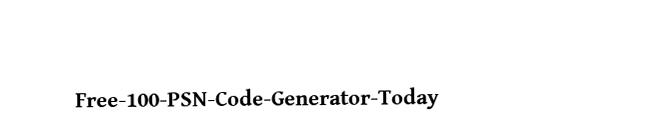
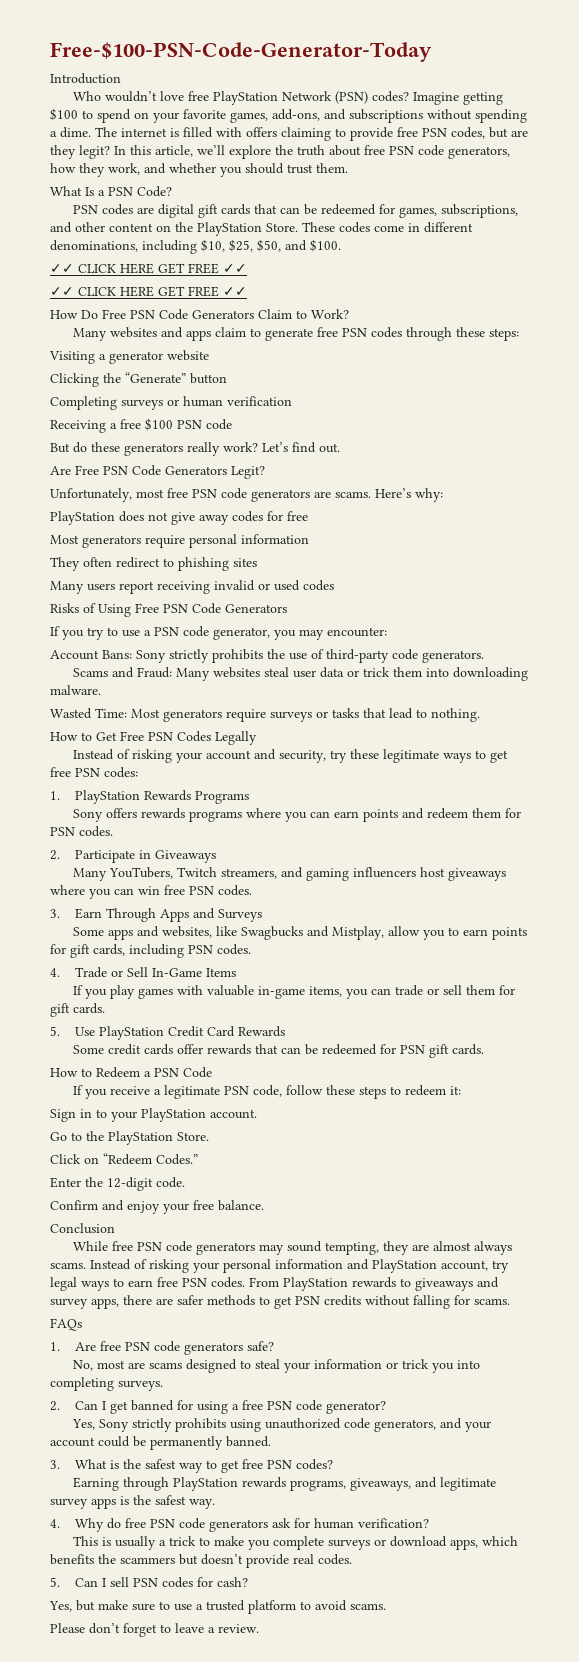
[75,87,440,113] Free-100-PSN-Code-Generator-Today -> [50,42,432,62] [50,73,121,84] [73,91,504,105] [50,108,527,123] [50,127,528,141] [50,145,510,159] [50,163,348,177] [50,186,172,197] [73,204,519,218] [50,222,473,236] [50,239,341,254] [50,263,247,274] [50,286,247,297] [50,309,349,320] [73,327,520,341] [49,350,209,364] [50,372,227,387] [50,396,292,410] [50,418,232,433] [50,442,340,456] [50,465,265,479] [50,488,443,502] [50,511,308,525] [50,534,309,548] [50,557,257,571] [50,580,334,594] [50,603,287,617] [50,626,387,640] [50,649,484,663] [73,667,529,681] [50,685,101,695] [50,708,480,722] [50,731,257,745] [73,749,509,763] [50,767,138,778] [50,790,250,804] [73,808,522,822] [50,826,113,837] [50,850,217,863] [73,867,507,881] [50,885,252,899] [50,908,263,922] [73,926,528,940] [50,944,251,958] [50,967,237,978] [73,985,516,999] [50,1003,105,1017] [50,1026,286,1040] [73,1044,485,1058] [50,1067,212,1078] [73,1085,462,1099] [50,1108,257,1122] [50,1131,209,1145] [50,1153,198,1165] [50,1177,185,1191] [50,1200,264,1214] [50,1223,115,1234] [73,1241,513,1255] [50,1259,509,1273] [50,1277,499,1291] [50,1295,510,1309] [50,1318,82,1331] [50,1341,275,1355] [73,1359,481,1373] [50,1377,163,1391] [50,1400,387,1414] [72,1418,492,1432] [50,1436,271,1450] [50,1459,334,1473] [73,1477,497,1491] [50,1495,215,1509] [50,1518,430,1532] [73,1536,519,1550] [50,1554,352,1568] [50,1577,249,1588] [49,1600,386,1614] [50,1623,259,1637] Free-$100-PSN-Code-Generator-Today // Introduction // Who wouldn’t love free PlayStation Network (PSN) codes? Imagine getting $100 to spend on your favorite games, add-ons, and subscriptions without spending a dime. The internet is filled with offers claiming to provide free PSN codes, but are they legit? In this article, we’ll explore the truth about free PSN code generators, how they work, and whether you should trust them. // What Is a PSN Code? // PSN codes are digital gift cards that can be redeemed for games, subscriptions, and other content on the PlayStation Store. These codes come in different denominations, including $10, $25, $50, and $100. // ✓✓ CLICK HERE GET FREE ✓✓ // ✓✓ CLICK HERE GET FREE ✓✓ // How Do Free PSN Code Generators Claim to Work? // Many websites and apps claim to generate free PSN codes through these steps: // Visiting a generator website // Clicking the “Generate” button // Completing surveys or human verification // Receiving a free $100 PSN code // But do these generators really work? Let’s find out. // Are Free PSN Code Generators Legit? // Unfortunately, most free PSN code generators are scams. Here’s why: // PlayStation does not give away codes for free // Most generators require personal information // They often redirect to phishing sites // Many users report receiving invalid or used codes // Risks of Using Free PSN Code Generators // If you try to use a PSN code generator, you may encounter: // Account Bans: Sony strictly prohibits the use of third-party code generators. // Scams and Fraud: Many websites steal user data or trick them into downloading malware. // Wasted Time: Most generators require surveys or tasks that lead to nothing. // How to Get Free PSN Codes Legally // Instead of risking your account and security, try these legitimate ways to get free PSN codes: // 1. PlayStation Rewards Programs // Sony offers rewards programs where you can earn points and redeem them for PSN codes. // 2. Participate in Giveaways // Many YouTubers, Twitch streamers, and gaming influencers host giveaways where you can win free PSN codes. // 3. Earn Through Apps and Surveys // Some apps and websites, like Swagbucks and Mistplay, allow you to earn points for gift cards, including PSN codes. // 4. Trade or Sell In-Game Items // If you play games with valuable in-game items, you can trade or sell them for gift cards. // 5. Use PlayStation Credit Card Rewards // Some credit cards offer rewards that can be redeemed for PSN gift cards. // How to Redeem a PSN Code // If you receive a legitimate PSN code, follow these steps to redeem it: // Sign in to your PlayStation account. // Go to the PlayStation Store. // Click on “Redeem Codes.” // Enter the 12-digit code. // Confirm and enjoy your free balance. // Conclusion // While free PSN code generators may sound tempting, they are almost always scams. Instead of risking your personal information and PlayStation account, try legal ways to earn free PSN codes. From PlayStation rewards to giveaways and survey apps, there are safer methods to get PSN credits without falling for scams. // FAQs // 1. Are free PSN code generators safe? // No, most are scams designed to steal your information or trick you into completing surveys. // 2. Can I get banned for using a free PSN code generator? // Yes, Sony strictly prohibits using unauthorized code generators, and your account could be permanently banned. // 3. What is the safest way to get free PSN codes? // Earning through PlayStation rewards programs, giveaways, and legitimate survey apps is the safest way. // 4. Why do free PSN code generators ask for human verification? // This is usually a trick to make you complete surveys or download apps, which benefits the scammers but doesn’t provide real codes. // 5. Can I sell PSN codes for cash? // Yes, but make sure to use a trusted platform to avoid scams. // Please don’t forget to leave a review.

